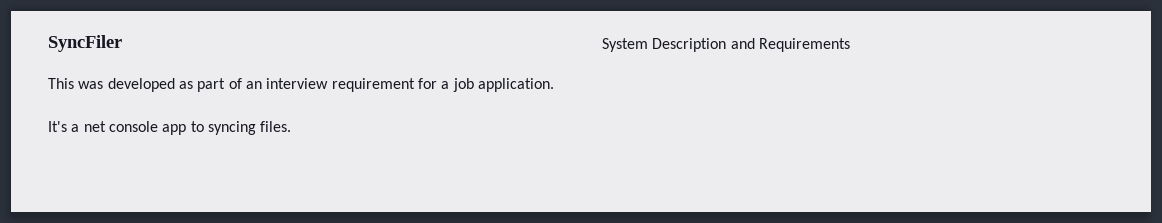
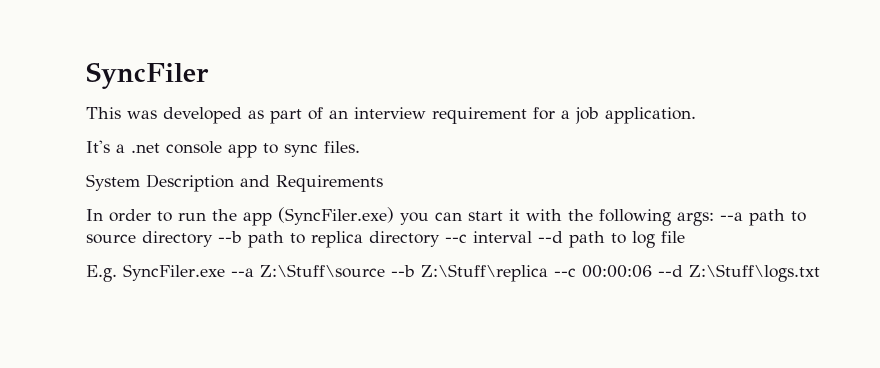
[83,121,106,132] net -> [131,143,160,153] .net
[207,121,256,135] syncing -> [284,144,318,157] sync
(850, 45) none -> [86,207,806,226] [86,231,685,248] [86,264,820,282] // In order to run the app (SyncFiler.exe) you can start it with the following args: --a path to source directory --b path to replica directory --c interval --d path to log file // E.g. SyncFiler.exe --a Z:\Stuff\source --b Z:\Stuff\replica --c 00:00:06 --d Z:\Stuff\logs.txt

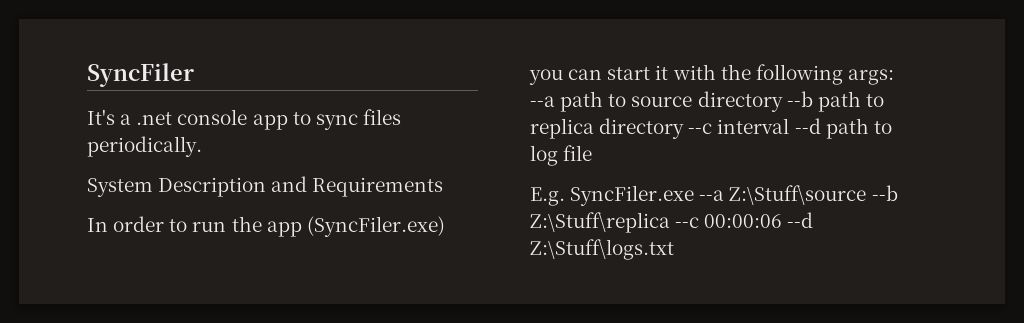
[86,107,696,124] // This was developed as part of an interview requirement for a job application. -> (194, 75) none
[324,141,360,153] files. -> [362,109,401,125] [87,136,202,157] files periodically.

